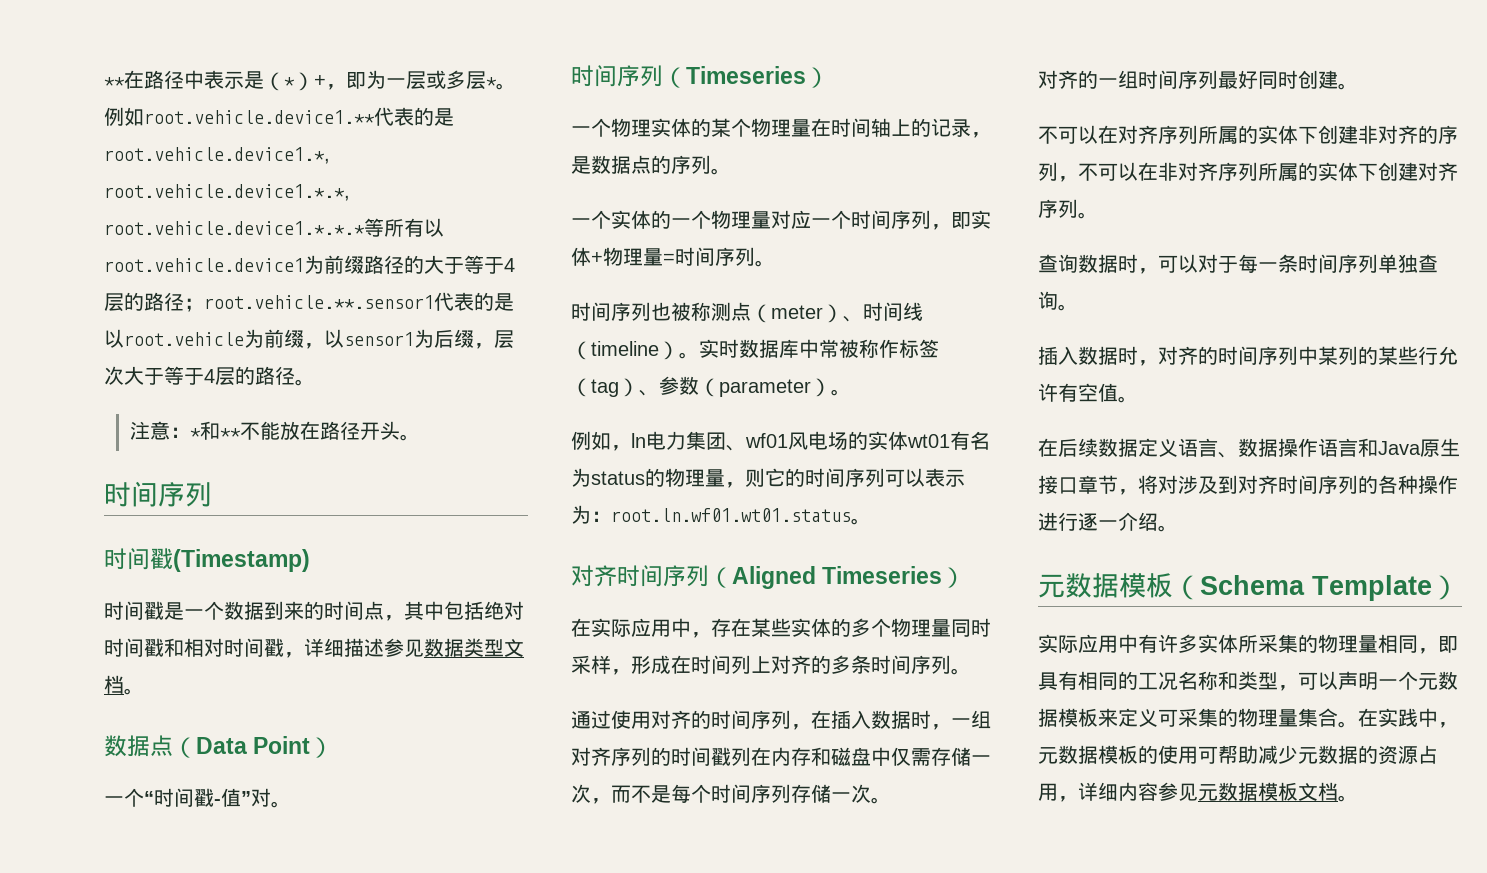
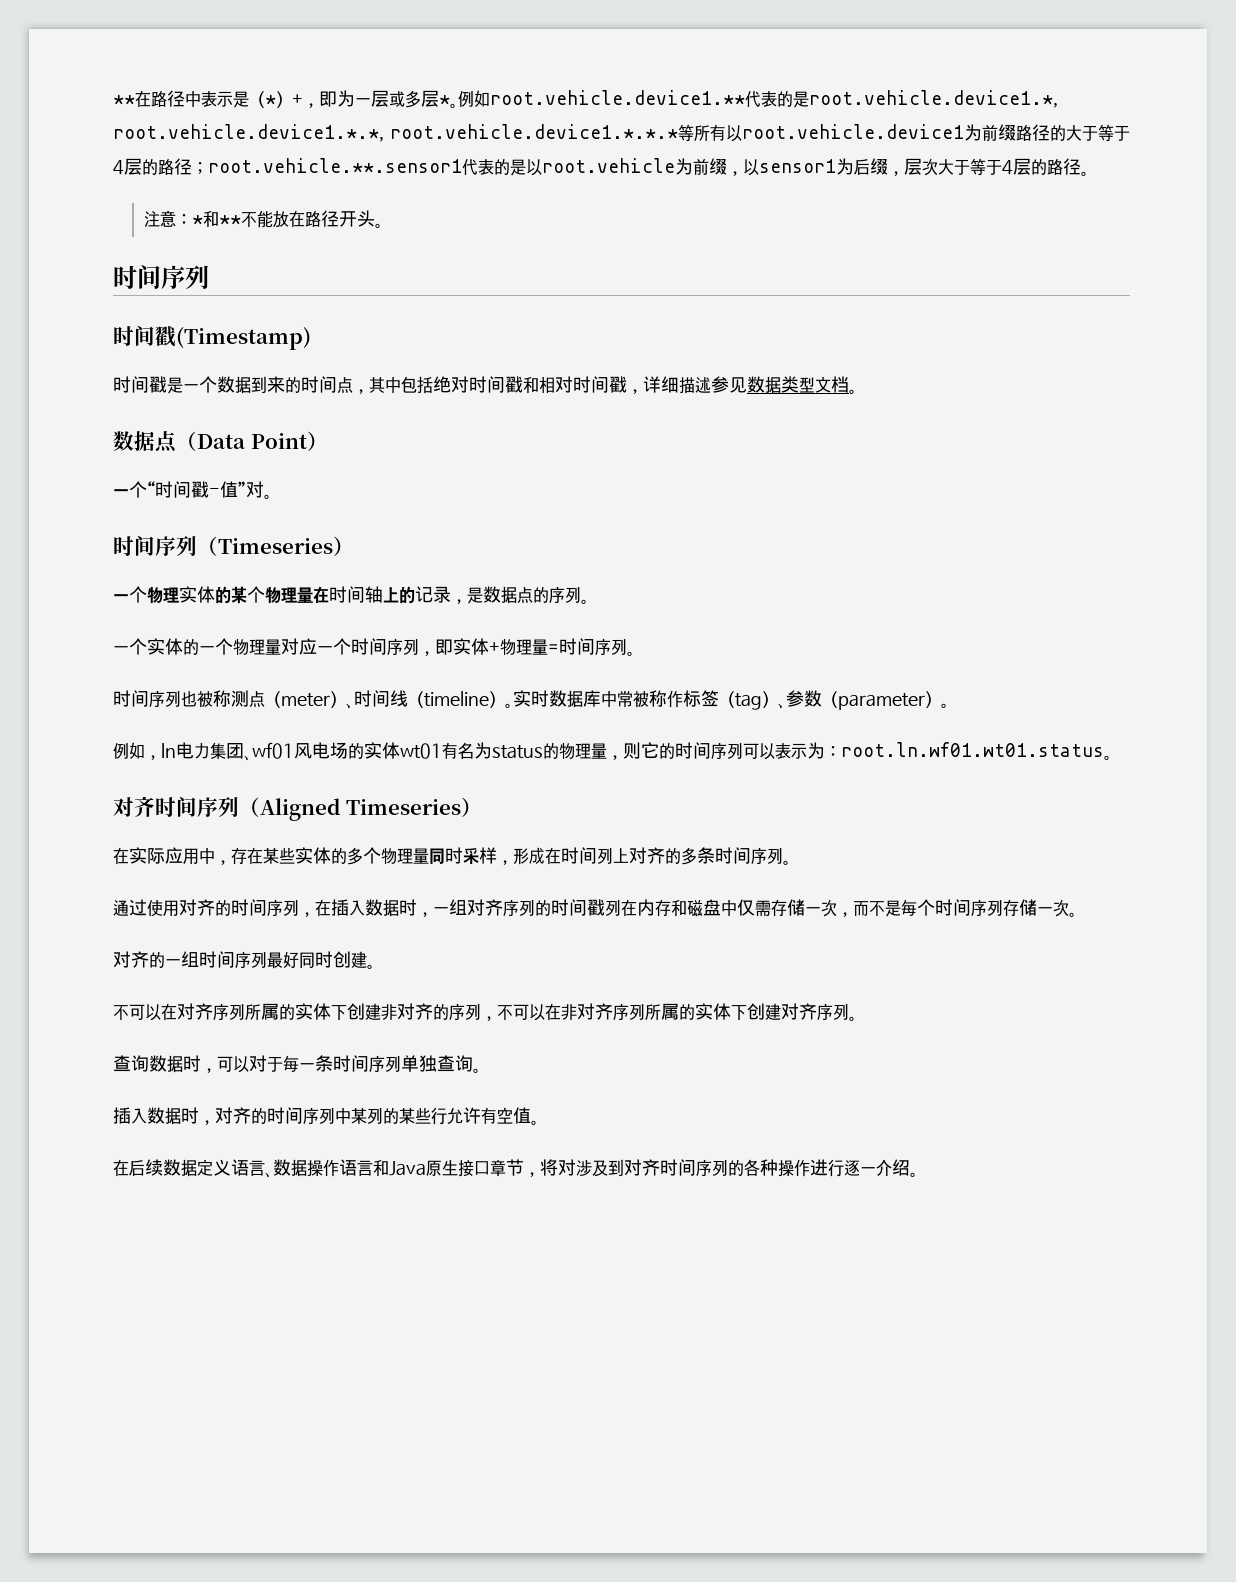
[1038,573,1459,601] [1038,634,1458,654] [1038,671,1458,691] [1038,708,1458,728] [1038,745,1438,765] [1038,782,1358,802] // 元数据模板（Schema Template） // 实际应用中有许多实体所采集的物理量相同，即具有相同的工况名称和类型，可以声明一个元数据模板来定义可采集的物理量集合。在实践中，元数据模板的使用可帮助减少元数据的资源占用，详细内容参见元数据模板文档。 -> (918, 1174) none

